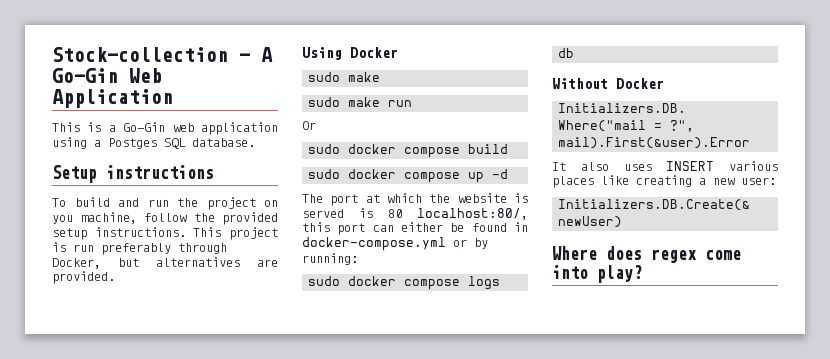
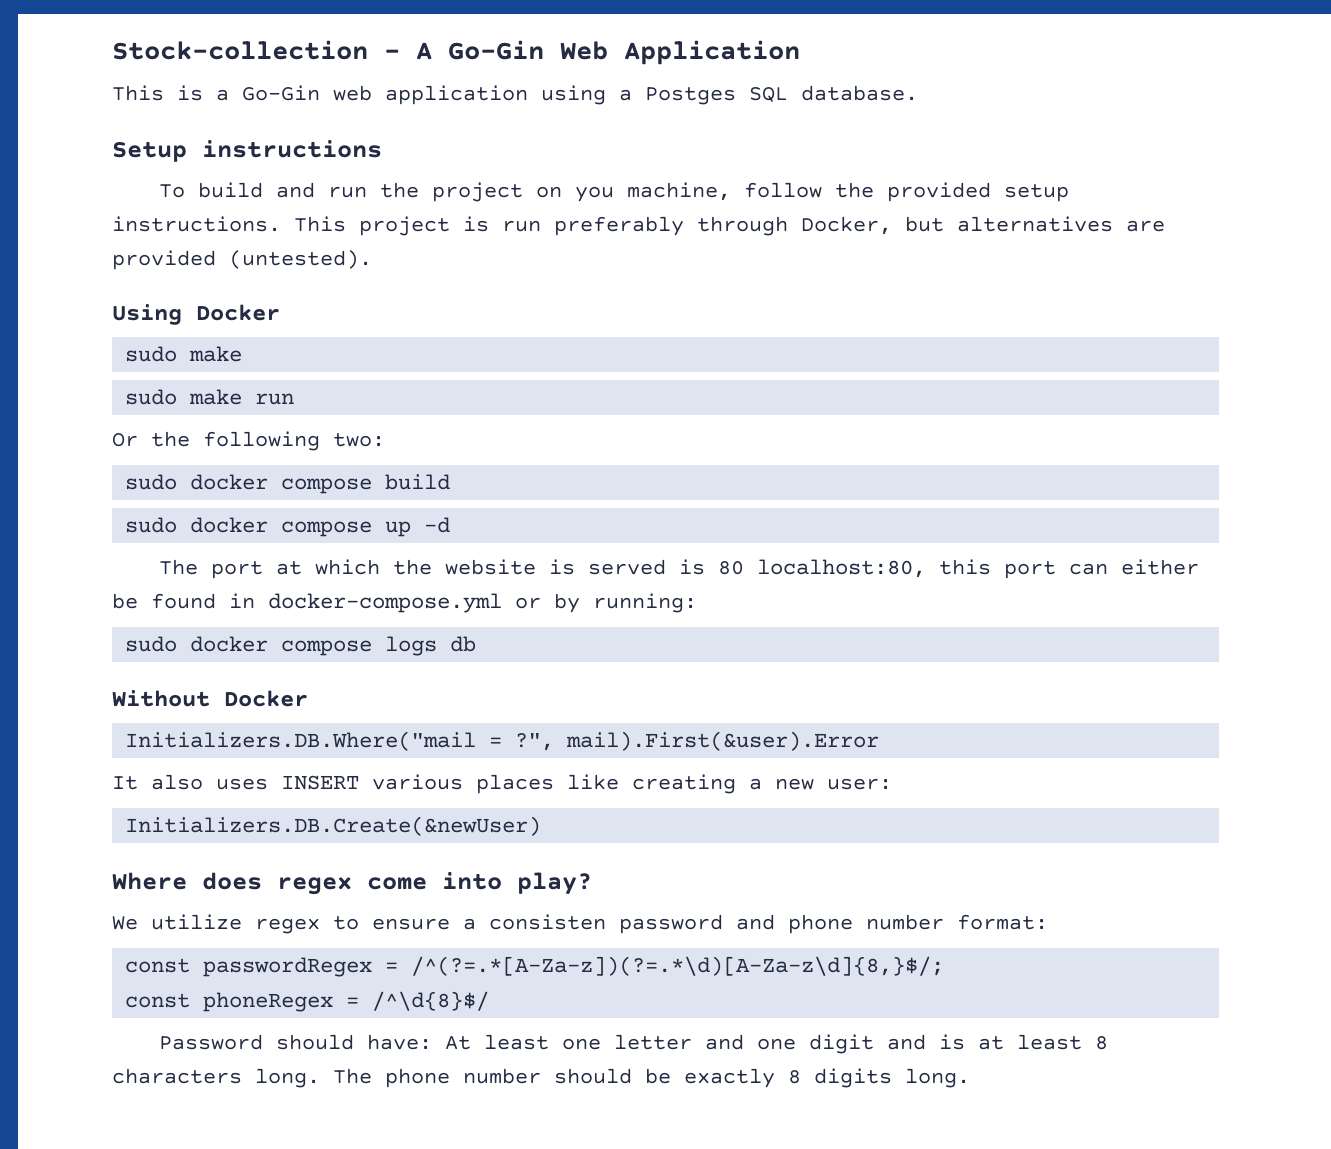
[52,271,115,284] provided. -> [112,250,372,270] provided (untested).
(316, 125) none -> [151,431,385,451] the following two:
[417,208,528,220] localhost:80/, -> [756,559,926,578] localhost:80,
(642, 274) none -> [112,914,1048,934] [125,956,945,977] [125,991,490,1012] [158,1034,1108,1054] [112,1068,970,1088] // We utilize regex to ensure a consisten password and phone number format: // const passwordRegex = /^(?=.*[A-Za-z])(?=.*\d)[A-Za-z\d]{8,}$/; // const phoneRegex = /^\d{8}$/ // Password should have: At least one letter and one digit and is at least 8 characters long. The phone number should be exactly 8 digits long.

